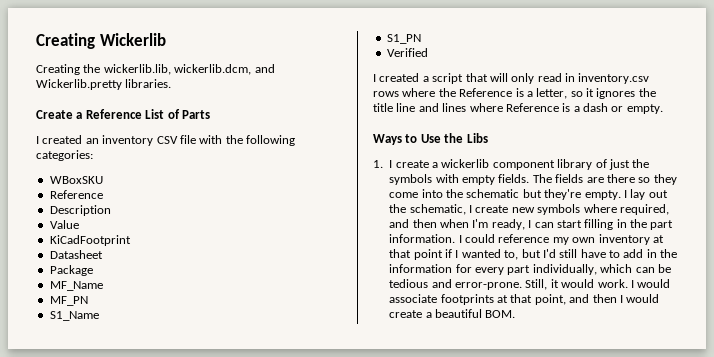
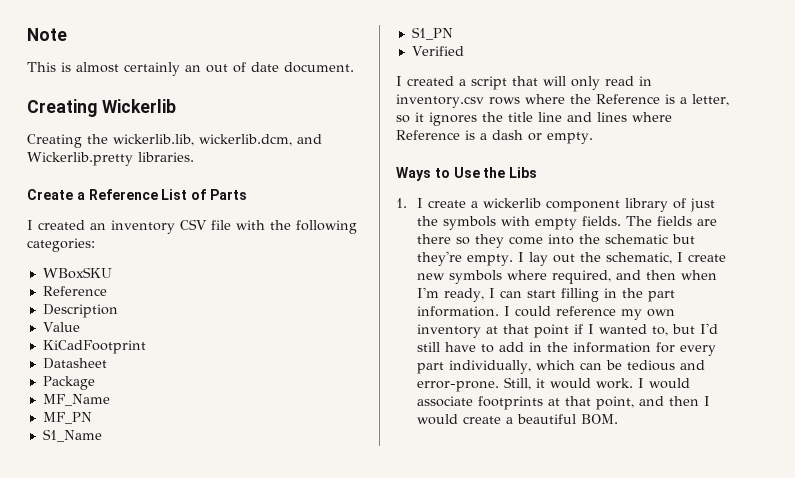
(36, 41) none -> [27,28,67,41] [27,62,354,76] Note // This is almost certainly an out of date document. //

